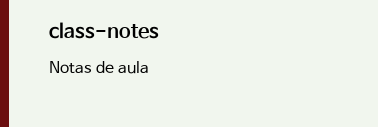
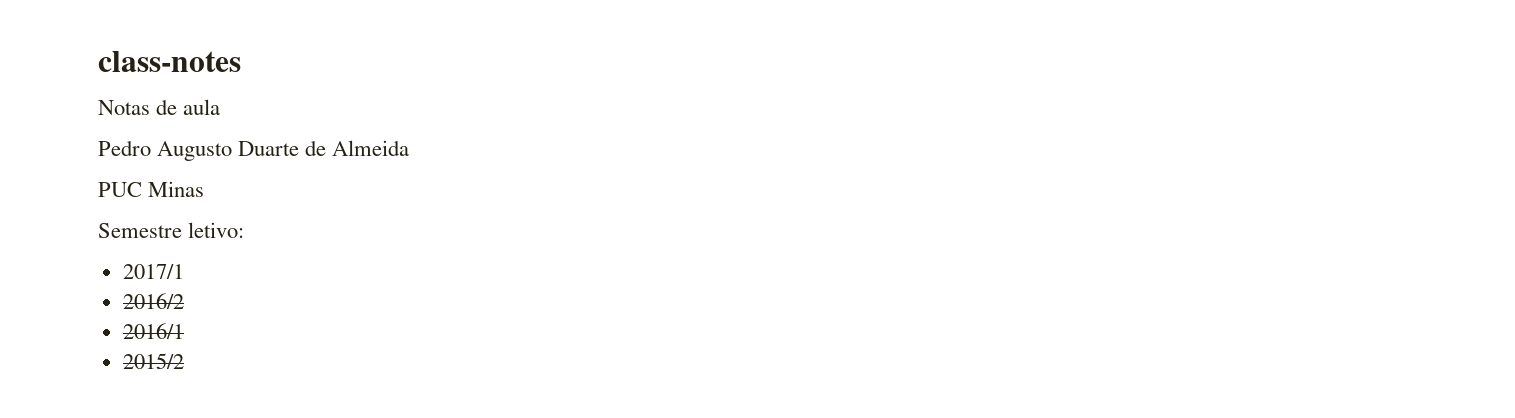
(150, 67) none -> [98,140,410,161] [98,181,205,197] [98,222,245,238] [122,264,184,279] [122,293,184,309] [122,323,184,339] [122,353,184,369] // Pedro Augusto Duarte de Almeida // PUC Minas // Semestre letivo: // 2017/1 // 2016/2 // 2016/1 // 2015/2

